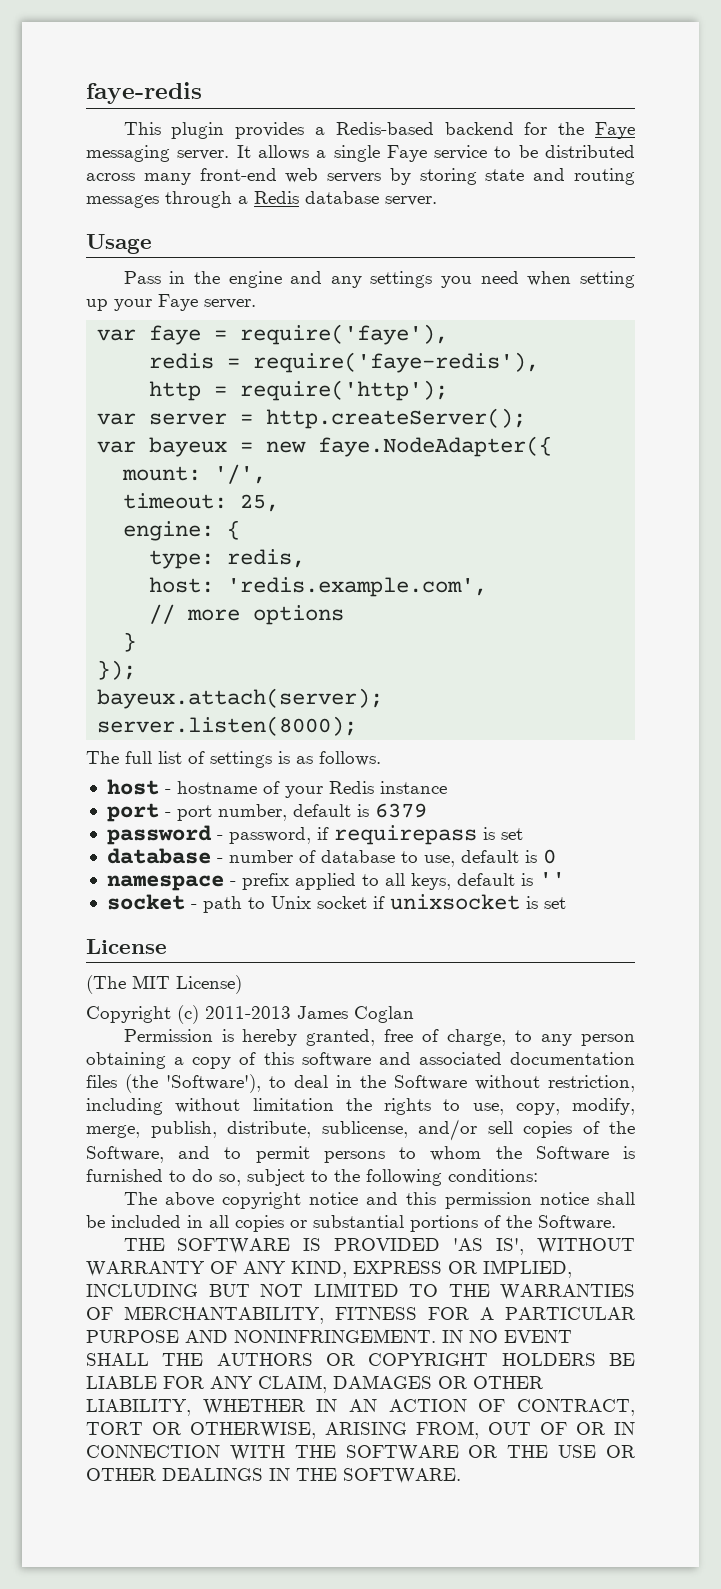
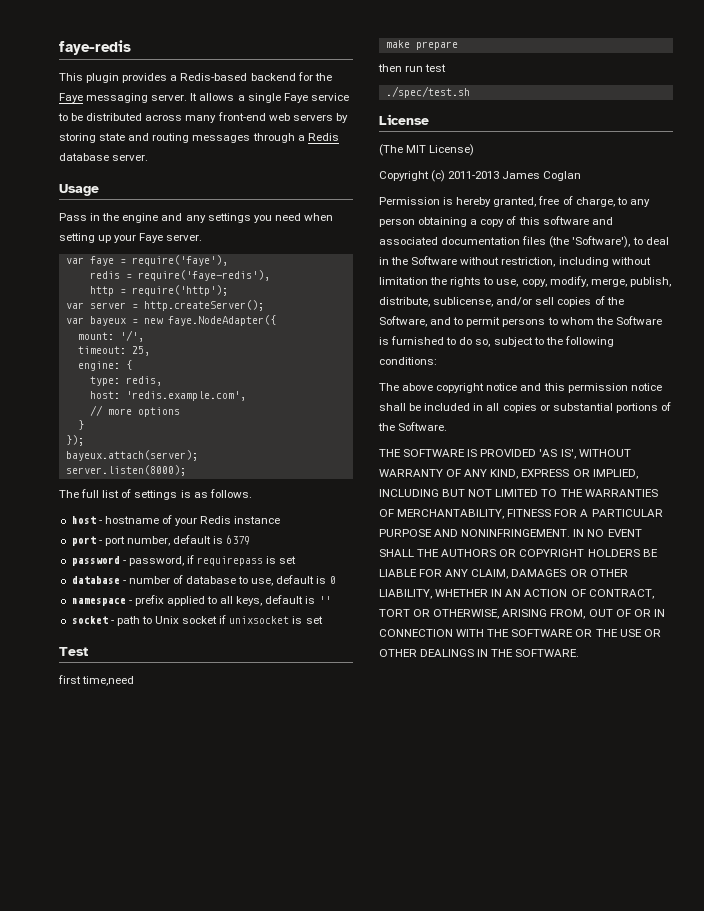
(566, 903) none -> [59,647,88,656] [58,675,135,686] [385,40,458,50] [378,64,447,72] [385,86,470,98] // Test // first time,need // make prepare // then run test // ./spec/test.sh

